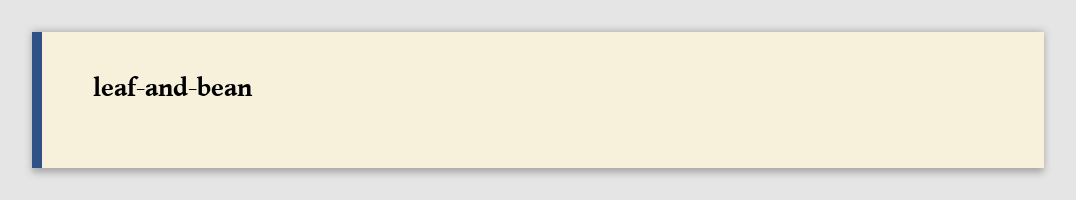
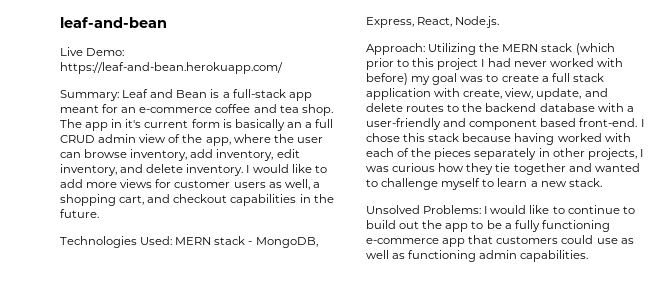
(253, 86) none -> [60,47,125,56] [60,62,283,74] [60,89,312,101] [60,104,333,116] [60,119,334,131] [60,134,323,146] [60,149,300,161] [60,164,327,176] [60,179,320,190] [60,194,334,206] [60,209,99,218] [60,236,318,248] [366,16,500,28] [366,43,615,55] [366,58,623,70] [366,73,604,85] [366,88,608,100] [366,103,634,112] [366,118,644,130] [366,133,631,145] [366,148,643,160] [366,163,640,175] [366,178,602,190] [366,205,635,214] [366,220,610,232] [366,235,634,247] [366,250,589,262] // Live Demo: https://leaf-and-bean.herokuapp.com/ // Summary: Leaf and Bean is a full-stack app meant for an e-commerce coffee and tea shop. The app in it's current form is basically an a full CRUD admin view of the app, where the user can browse inventory, add inventory, edit inventory, and delete inventory. I would like to add more views for customer users as well, a shopping cart, and checkout capabilities in the future. // Technologies Used: MERN stack - MongoDB, Express, React, Node.js. // Approach: Utilizing the MERN stack (which prior to this project I had never worked with before) my goal was to create a full stack application with create, view, update, and delete routes to the backend database with a user-friendly and component based front-end. I chose this stack because having worked with each of the pieces separately in other projects, I was curious how they tie together and wanted to challenge myself to learn a new stack. // Unsolved Problems: I would like to continue to build out the app to be a fully functioning e-commerce app that customers could use as well as functioning admin capabilities.

